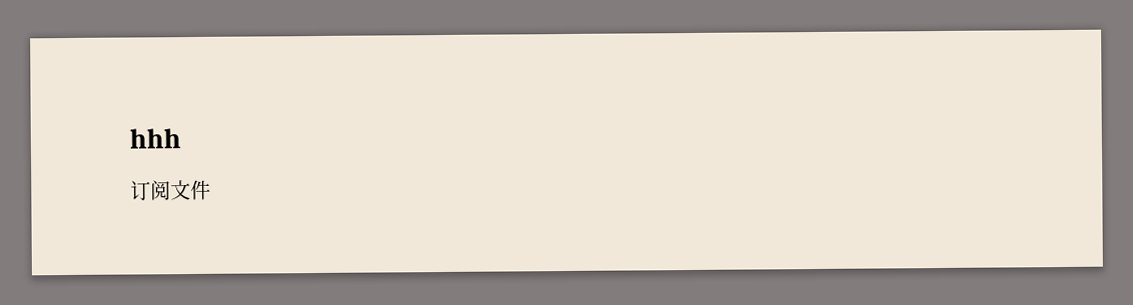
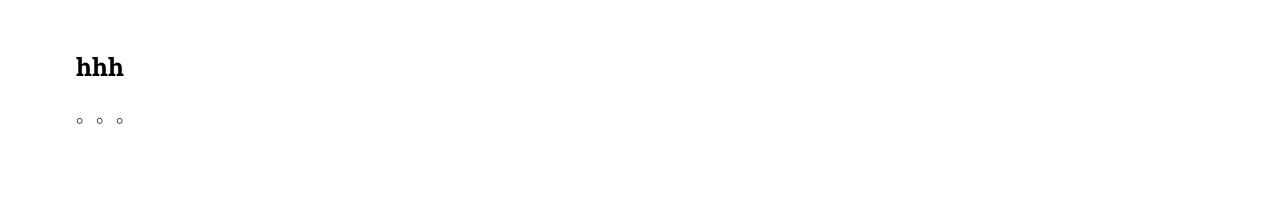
[130,179,211,201] 订阅文件 -> [76,118,136,124] 。。。

